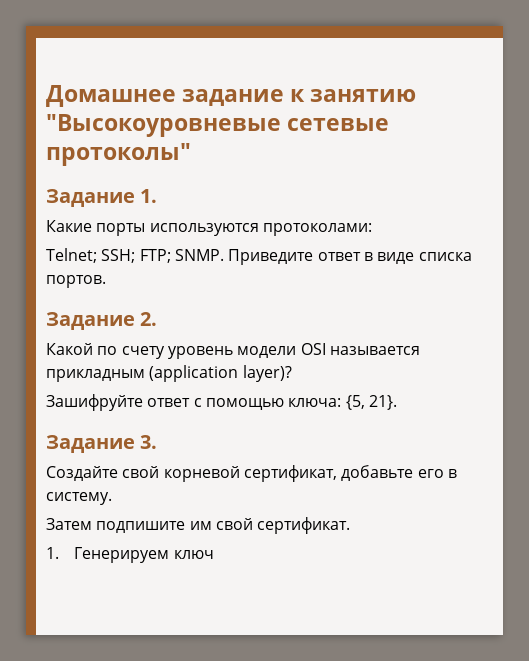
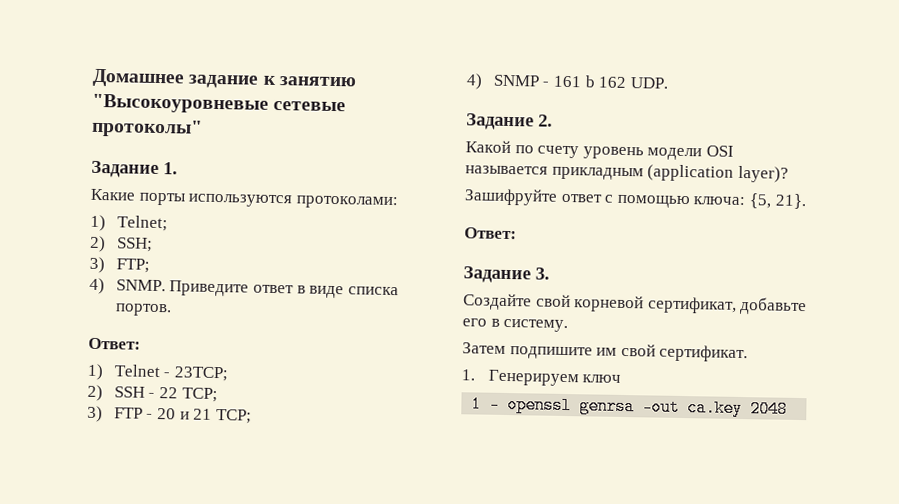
(372, 229) none -> [90,214,106,232] 1)
(97, 255) none -> [89,235,106,253] // 2)
(136, 256) none -> [89,256,105,274] // 3)
(171, 256) none -> [89,277,105,295] // 4)
(106, 281) none -> [88,337,141,350] [87,363,229,382] [87,384,218,403] [87,405,252,424] [466,73,669,90] // Ответ: // 1) Telnet - 23TCP; // 2) SSH - 22 TCP; // 3) FTP - 20 и 21 TCP; // 4) SNMP - 161 b 162 UDP.
(397, 402) none -> [464,227,517,240] // Ответ:
(214, 554) none -> [471,395,789,418] // 1 - openssl genrsa -out ca.key 2048

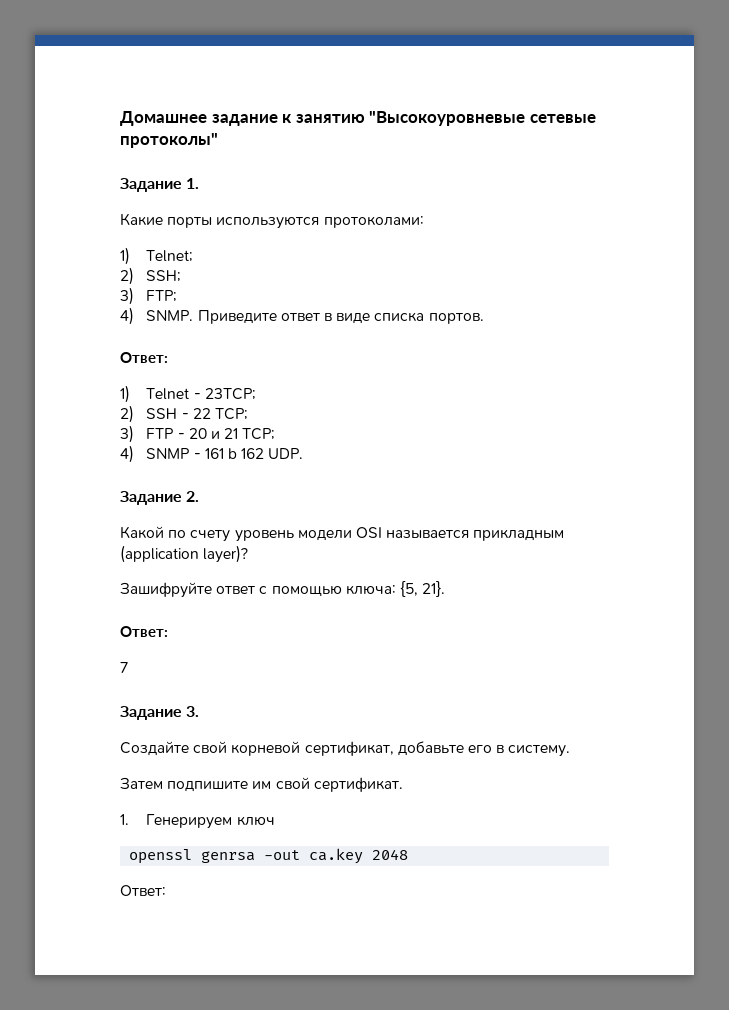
(517, 233) none -> [120,662,128,673] // 7
[471,395,501,413] 1 - -> (275, 821) none
(789, 409) none -> [120,885,166,896] // Ответ:

